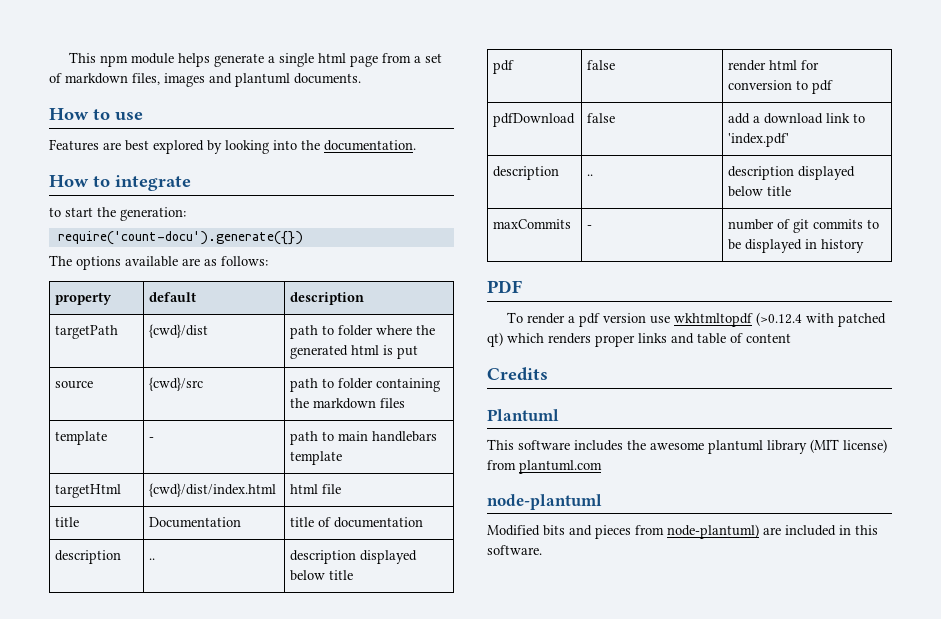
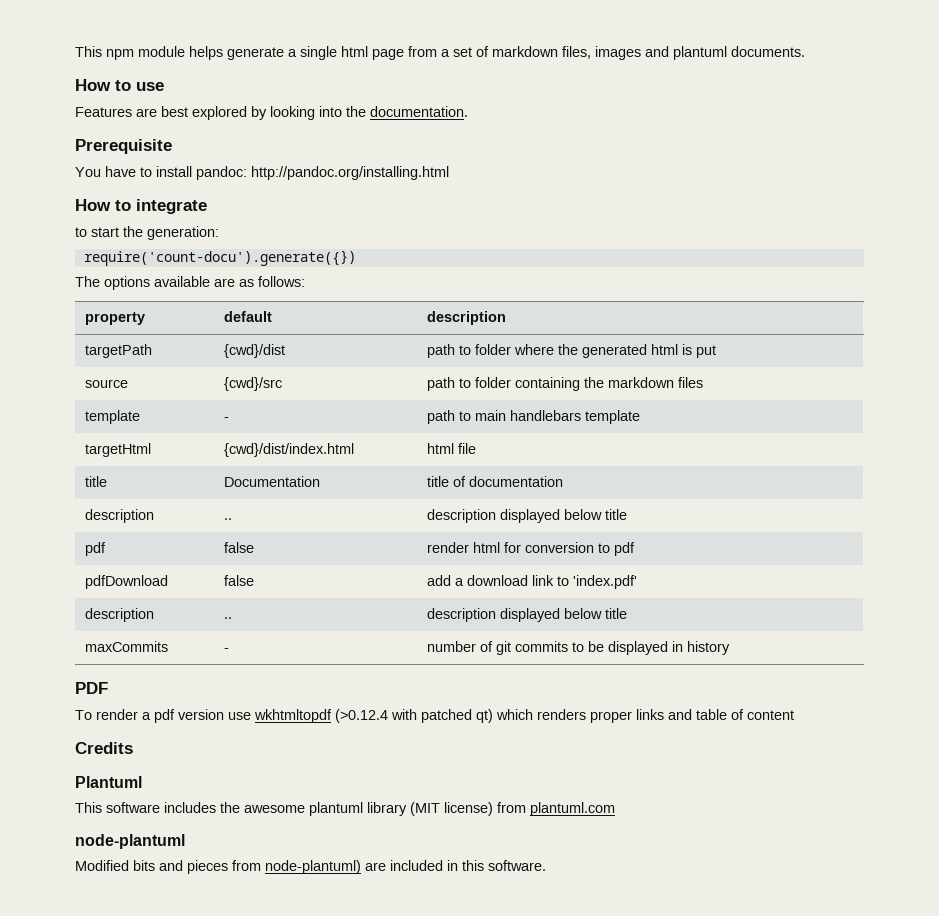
(416, 145) none -> [75,139,172,154] [75,166,449,180] // Prerequisite // You have to install pandoc: http://pandoc.org/installing.html

